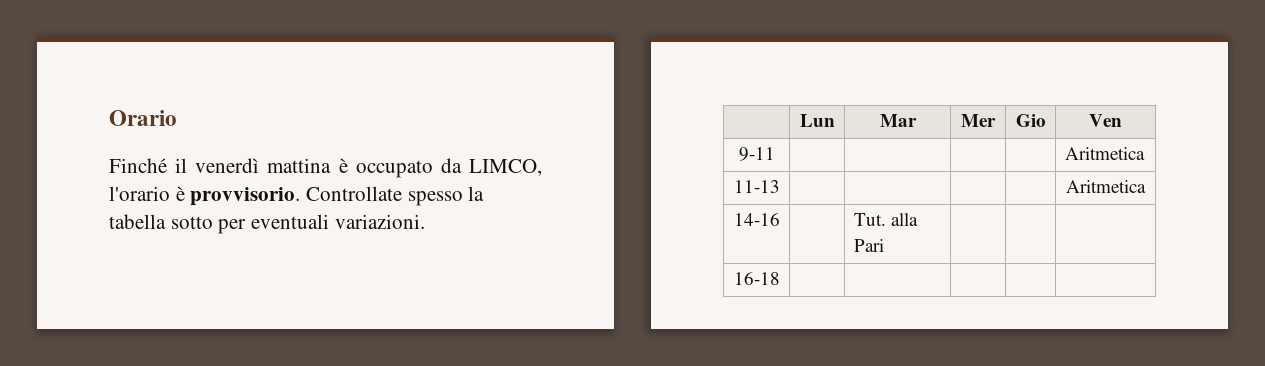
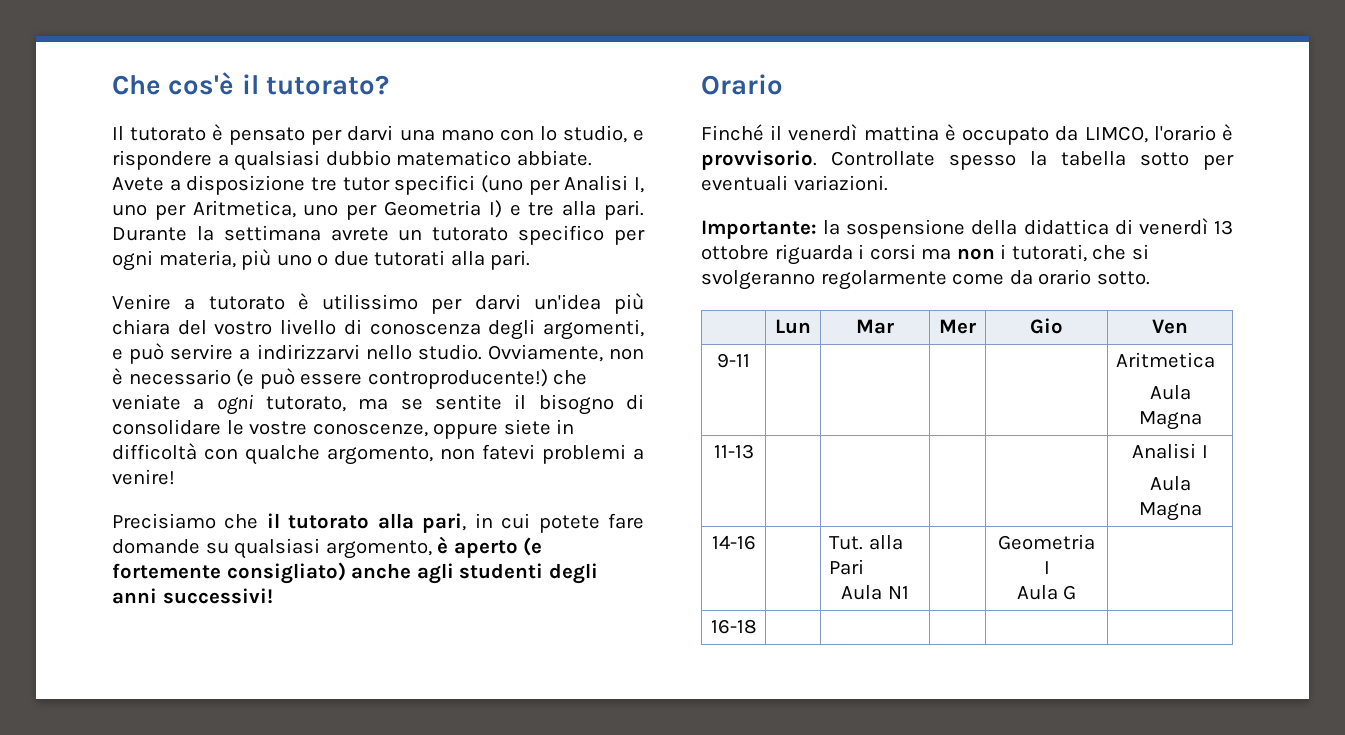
(109, 118) none -> [112,72,390,95] [112,124,644,145] [112,150,592,171] [112,175,645,195] [112,200,645,220] [112,225,645,245] [112,249,531,271] [112,293,644,314] [112,319,644,340] [112,343,644,364] [112,368,588,389] [112,394,644,415] [112,419,575,439] [112,443,644,465] [112,469,175,485] [112,513,645,533] [112,536,543,559] [112,562,598,584] [112,588,273,604] Che cos'è il tutorato? // Il tutorato è pensato per darvi una mano con lo studio, e rispondere a qualsiasi dubbio matematico abbiate. Avete a disposizione tre tutor specifici (uno per Analisi I, uno per Aritmetica, uno per Geometria I) e tre alla pari. Durante la settimana avrete un tutorato specifico per ogni materia, più uno o due tutorati alla pari. // Venire a tutorato è utilissimo per darvi un'idea più chiara del vostro livello di conoscenza degli argomenti, e può servire a indirizzarvi nello studio. Ovviamente, non è necessario (e può essere controproducente!) che veniate a ogni tutorato, ma se sentite il bisogno di consolidare le vostre conoscenze, oppure siete in difficoltà con qualche argomento, non fatevi problemi a venire! // Precisiamo che il tutorato alla pari, in cui potete fare domande su qualsiasi argomento, è aperto (e fortemente consigliato) anche agli studenti degli anni successivi! //
(425, 221) none -> [701,218,1233,239] [701,244,1149,265] [701,269,1150,290] // Importante: la sospensione della didattica di venerdì 13 ottobre riguarda i corsi ma non i tutorati, che si svolgeranno regolarmente come da orario sotto.
(1145, 153) none -> [1149,385,1191,400] [1138,411,1202,430] // Aula Magna
[1066,180,1146,193] Aritmetica -> [1132,443,1208,459] [1149,476,1191,491] [1138,502,1202,521] Analisi I // Aula Magna
(884, 245) | | -> [841,585,909,600] [998,534,1095,550] [1043,561,1050,574] [1016,585,1077,600] // Aula N1 | | Geometria I // Aula G

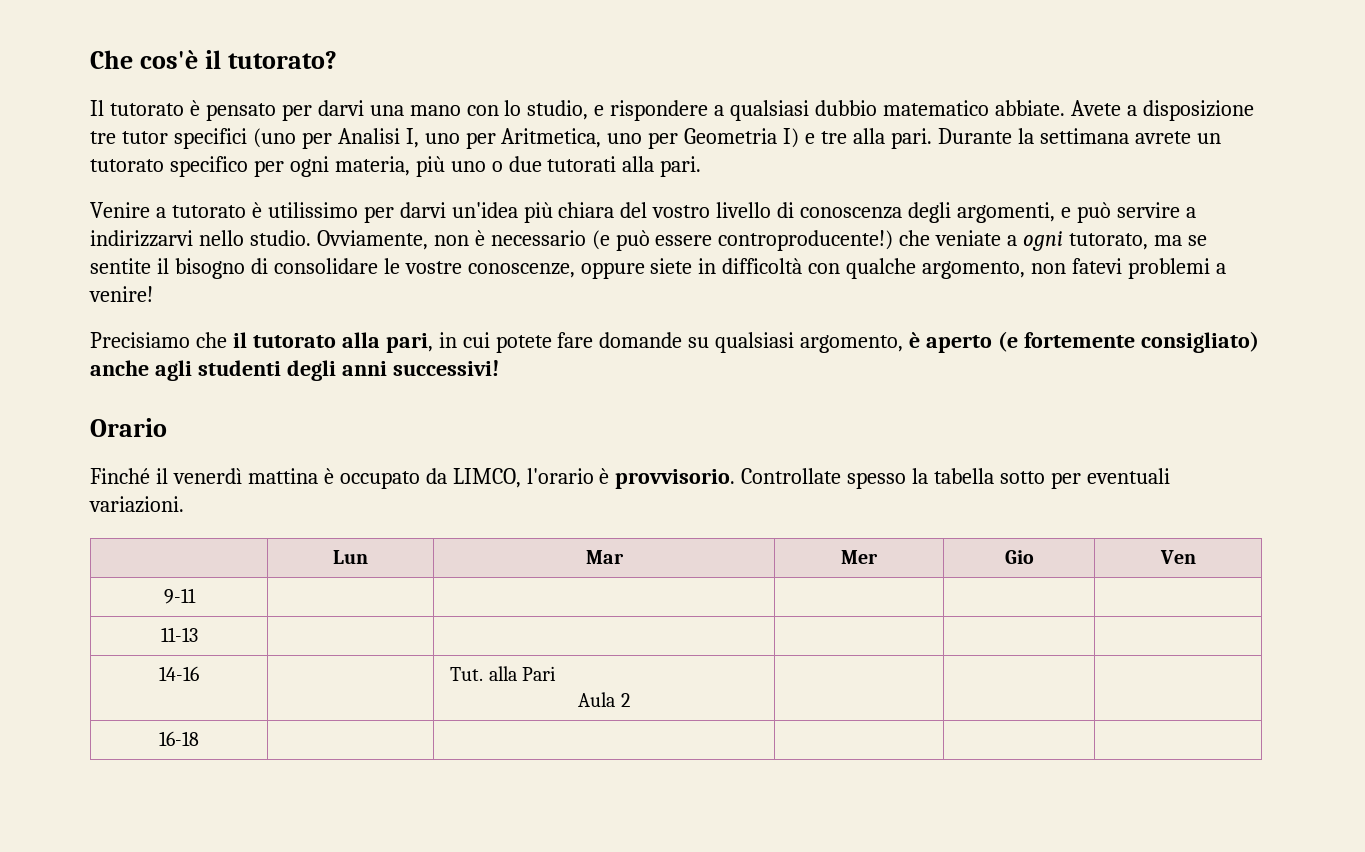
[701,218,1233,239] [701,244,1149,265] [701,269,1150,290] // Importante: la sospensione della didattica di venerdì 13 ottobre riguarda i corsi ma non i tutorati, che si svolgeranno regolarmente come da orario sotto. -> (184, 504) none
[1115,352,1215,368] [1149,385,1191,400] [1138,411,1202,430] [713,444,754,459] [1132,443,1208,459] [1149,476,1191,491] [1138,502,1202,521] Aritmetica // Aula Magna // 11-13 | | | | | Analisi I // Aula Magna -> [160,627,198,642] // 11-13 | | | | |
[887,586,909,599] [998,534,1095,550] [1043,561,1050,574] [1016,585,1077,600] N1 | | Geometria I // Aula G -> [620,693,630,707] 2 | |

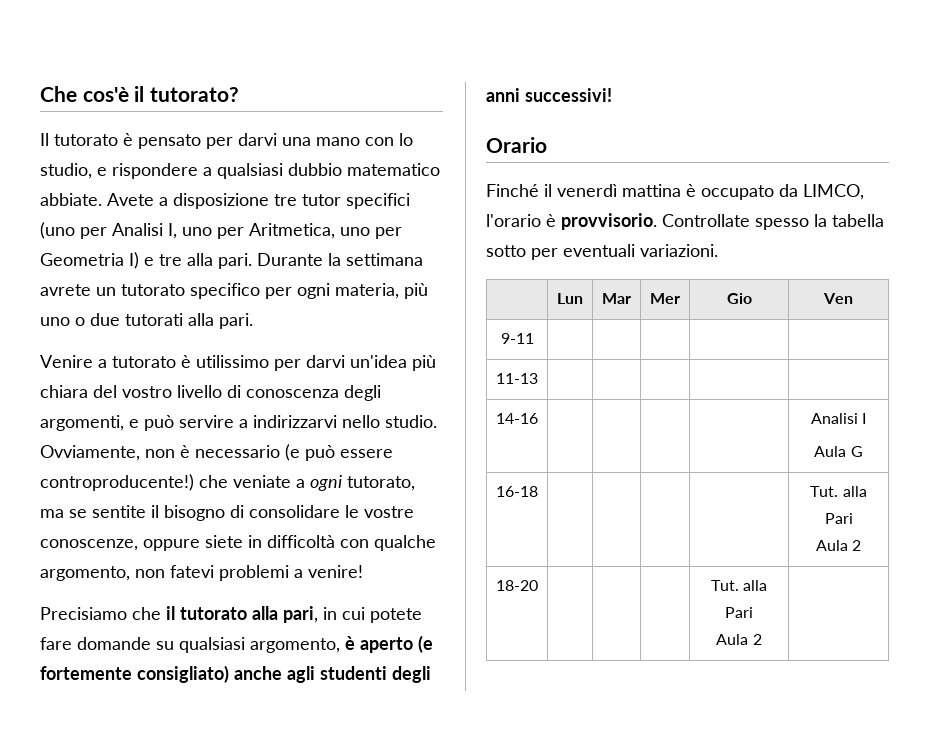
(199, 673) none -> [810,413,867,424] [814,446,863,457] [496,486,538,497] [810,486,867,497] [824,513,853,524] [815,540,862,551] [496,580,538,591] | | | Analisi I // Aula G // 16-18 | | | | | Tut. alla Pari // Aula 2 // 18-20 | | | |
[159,731,199,746] | | // 16-18 | | | | | -> (762, 639) none

